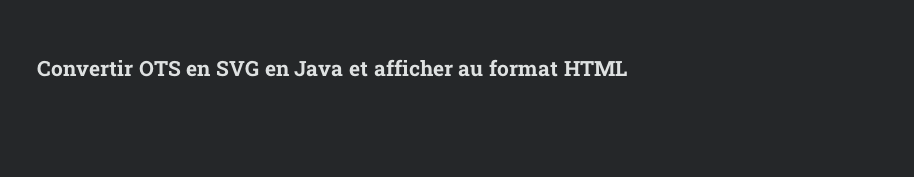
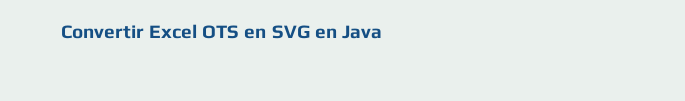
(133, 68) none -> [149,24,198,39] Excel
[349,59,627,77] et afficher au format HTML -> (382, 32) none

